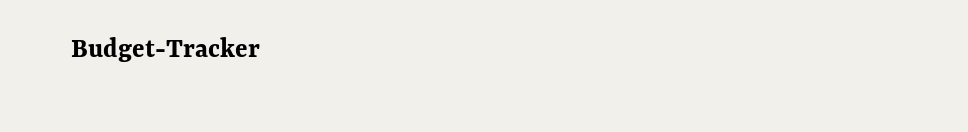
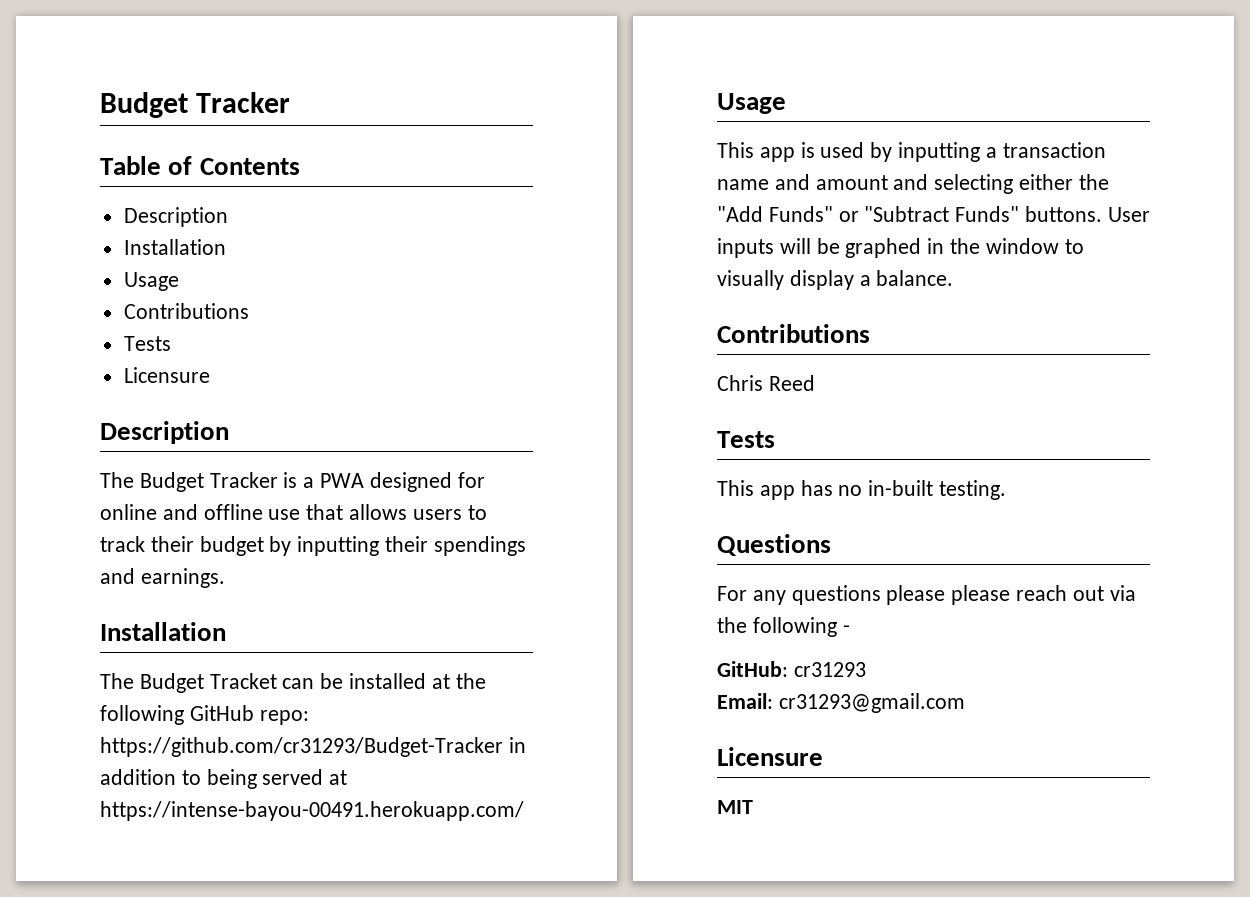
[71,37,260,62] Budget-Tracker -> [100,92,291,118] [100,156,300,175] [123,207,228,227] [123,239,226,255] [123,272,179,291] [123,303,249,319] [123,336,171,351] [123,367,210,383] [100,421,229,444] [100,472,485,492] [100,504,487,520] [100,536,526,556] [100,568,225,588] [100,622,226,641] [100,673,486,693] [100,705,309,725] [100,737,526,757] [100,769,348,789] [100,801,524,821] [717,93,786,114] [717,142,1106,162] [717,174,1109,194] [717,206,1150,222] [717,238,1084,258] [717,270,954,290] [717,324,870,343] [717,375,815,391] [717,431,775,448] [717,480,1007,500] [717,534,831,556] [717,585,1136,605] [717,617,850,637] [717,661,866,677] [717,693,965,713] [717,747,823,766] [717,800,753,814] Budget Tracker // Table of Contents // Description // Installation // Usage // Contributions // Tests // Licensure // Description // The Budget Tracker is a PWA designed for online and offline use that allows users to track their budget by inputting their spendings and earnings. // Installation // The Budget Tracket can be installed at the following GitHub repo: https://github.com/cr31293/Budget-Tracker in addition to being served at https://intense-bayou-00491.herokuapp.com/ // Usage // This app is used by inputting a transaction name and amount and selecting either the "Add Funds" or "Subtract Funds" buttons. User inputs will be graphed in the window to visually display a balance. // Contributions // Chris Reed // Tests // This app has no in-built testing. // Questions // For any questions please please reach out via the following - // GitHub: cr31293 // Email: cr31293@gmail.com // Licensure // MIT

